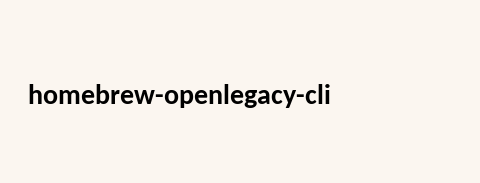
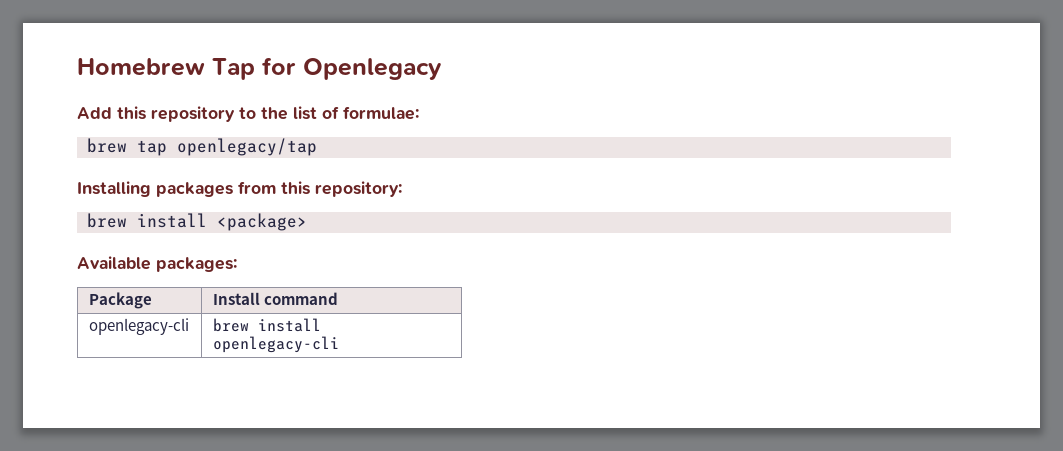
[28,84,331,108] homebrew-openlegacy-cli -> [77,57,442,80] [77,106,419,122] [86,138,317,156] [77,181,402,197] [86,213,307,231] [77,256,237,272] [88,292,152,309] [212,292,338,305] [88,318,189,335] [212,318,321,332] [212,336,339,353] Homebrew Tap for Openlegacy // Add this repository to the list of formulae: // brew tap openlegacy/tap // Installing packages from this repository: // brew install <package> // Available packages: // Package | Install command // openlegacy-cli | brew install openlegacy-cli

